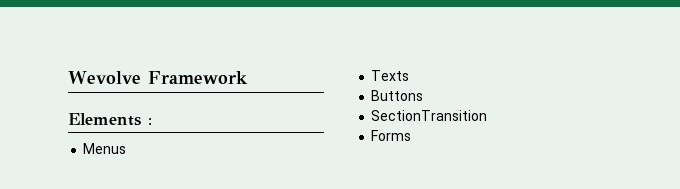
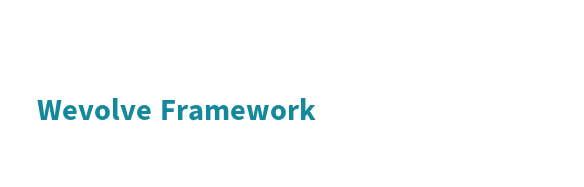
[68,113,152,126] [83,143,127,154] [371,70,410,81] [371,90,424,101] [371,110,488,121] [371,130,412,141] // Elements : // Menus // Texts // Buttons // SectionTransition // Forms -> (317, 109) none

